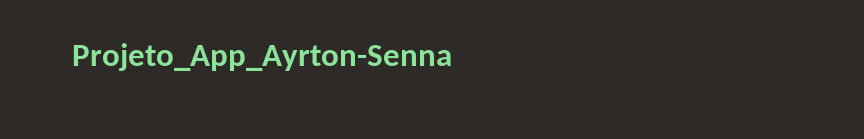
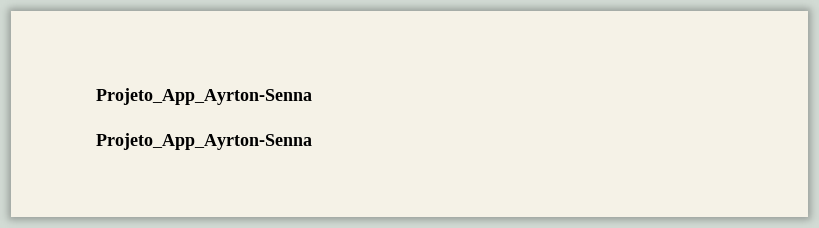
[72,43,452,71] Projeto_App_Ayrton-Senna -> [96,88,312,105] [96,133,312,150] Projeto_App_Ayrton-Senna // Projeto_App_Ayrton-Senna

